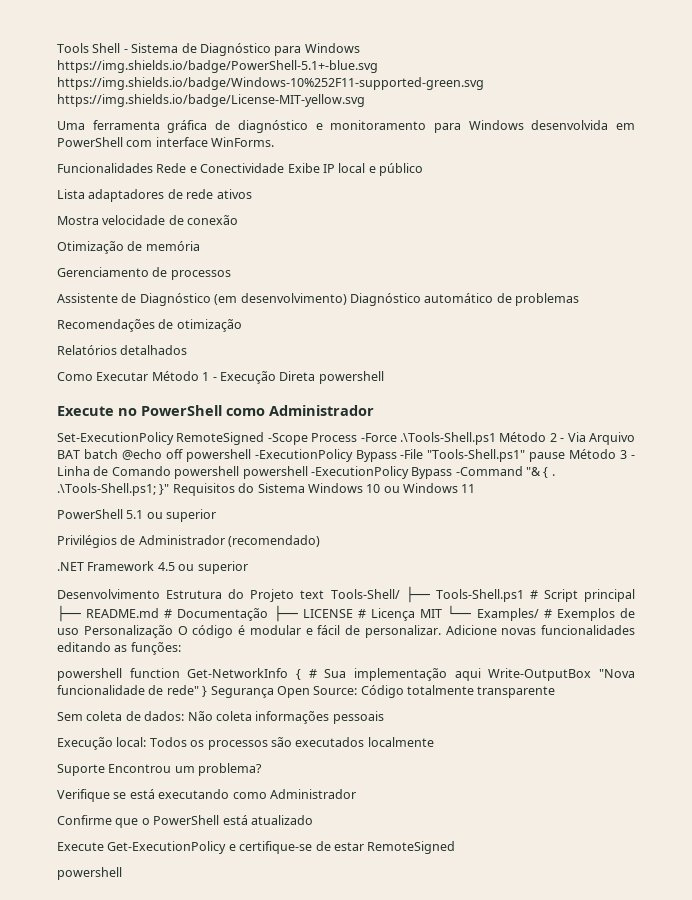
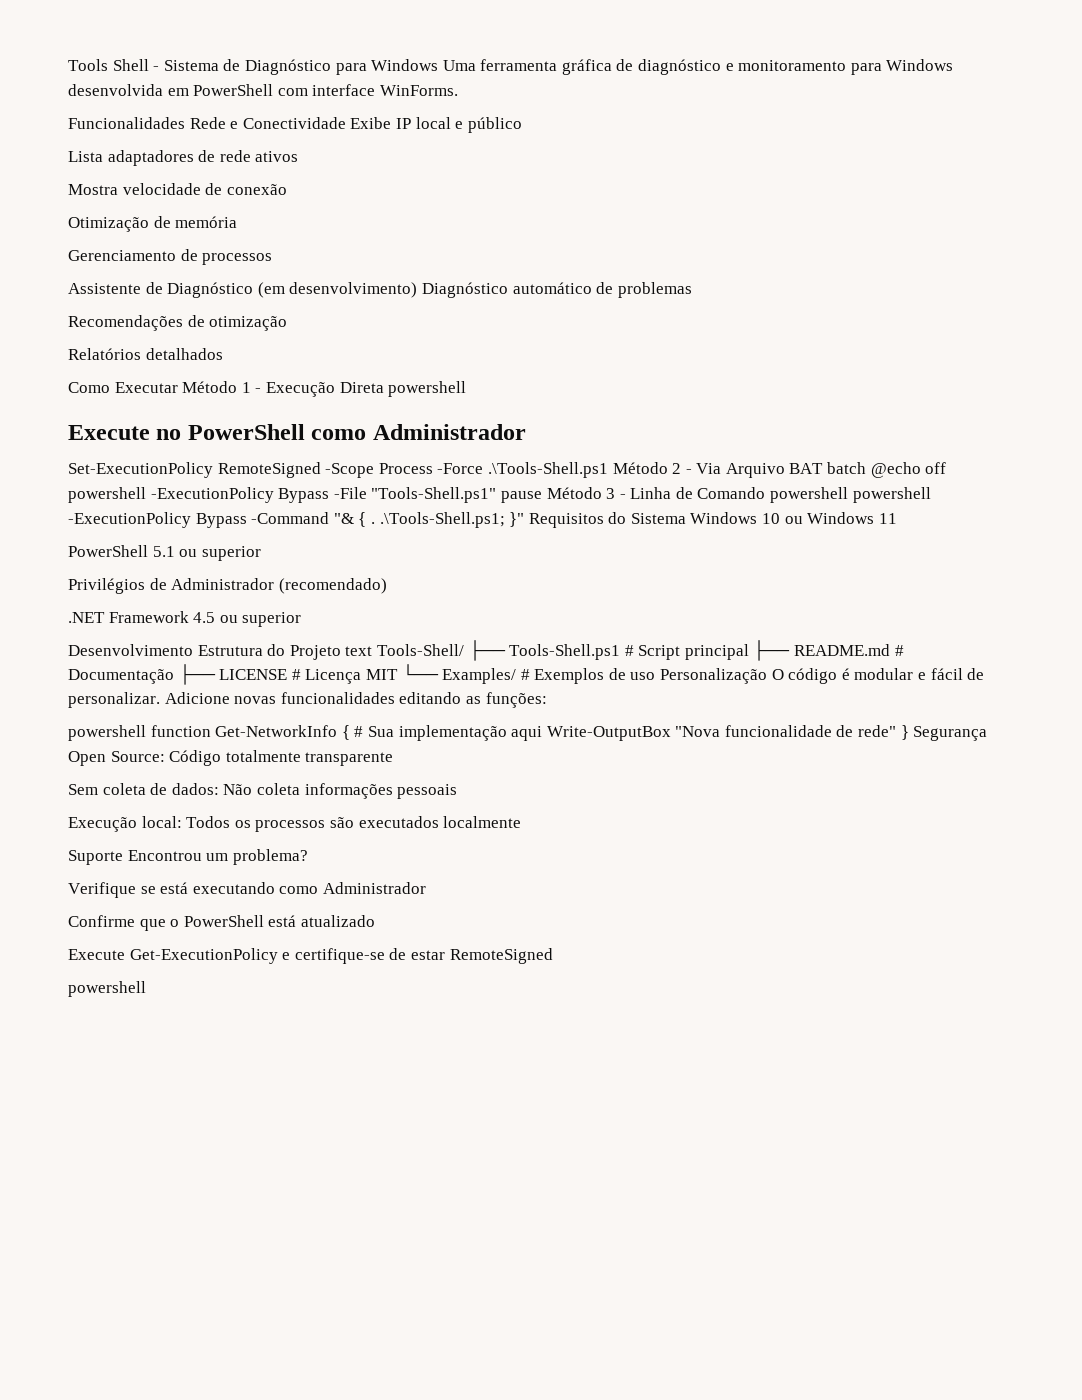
[57,60,378,73] [57,77,484,90] [57,94,365,107] https://img.shields.io/badge/PowerShell-5.1+-blue.svg https://img.shields.io/badge/Windows-10%252F11-supported-green.svg https://img.shields.io/badge/License-MIT-yellow.svg // -> (439, 65) none

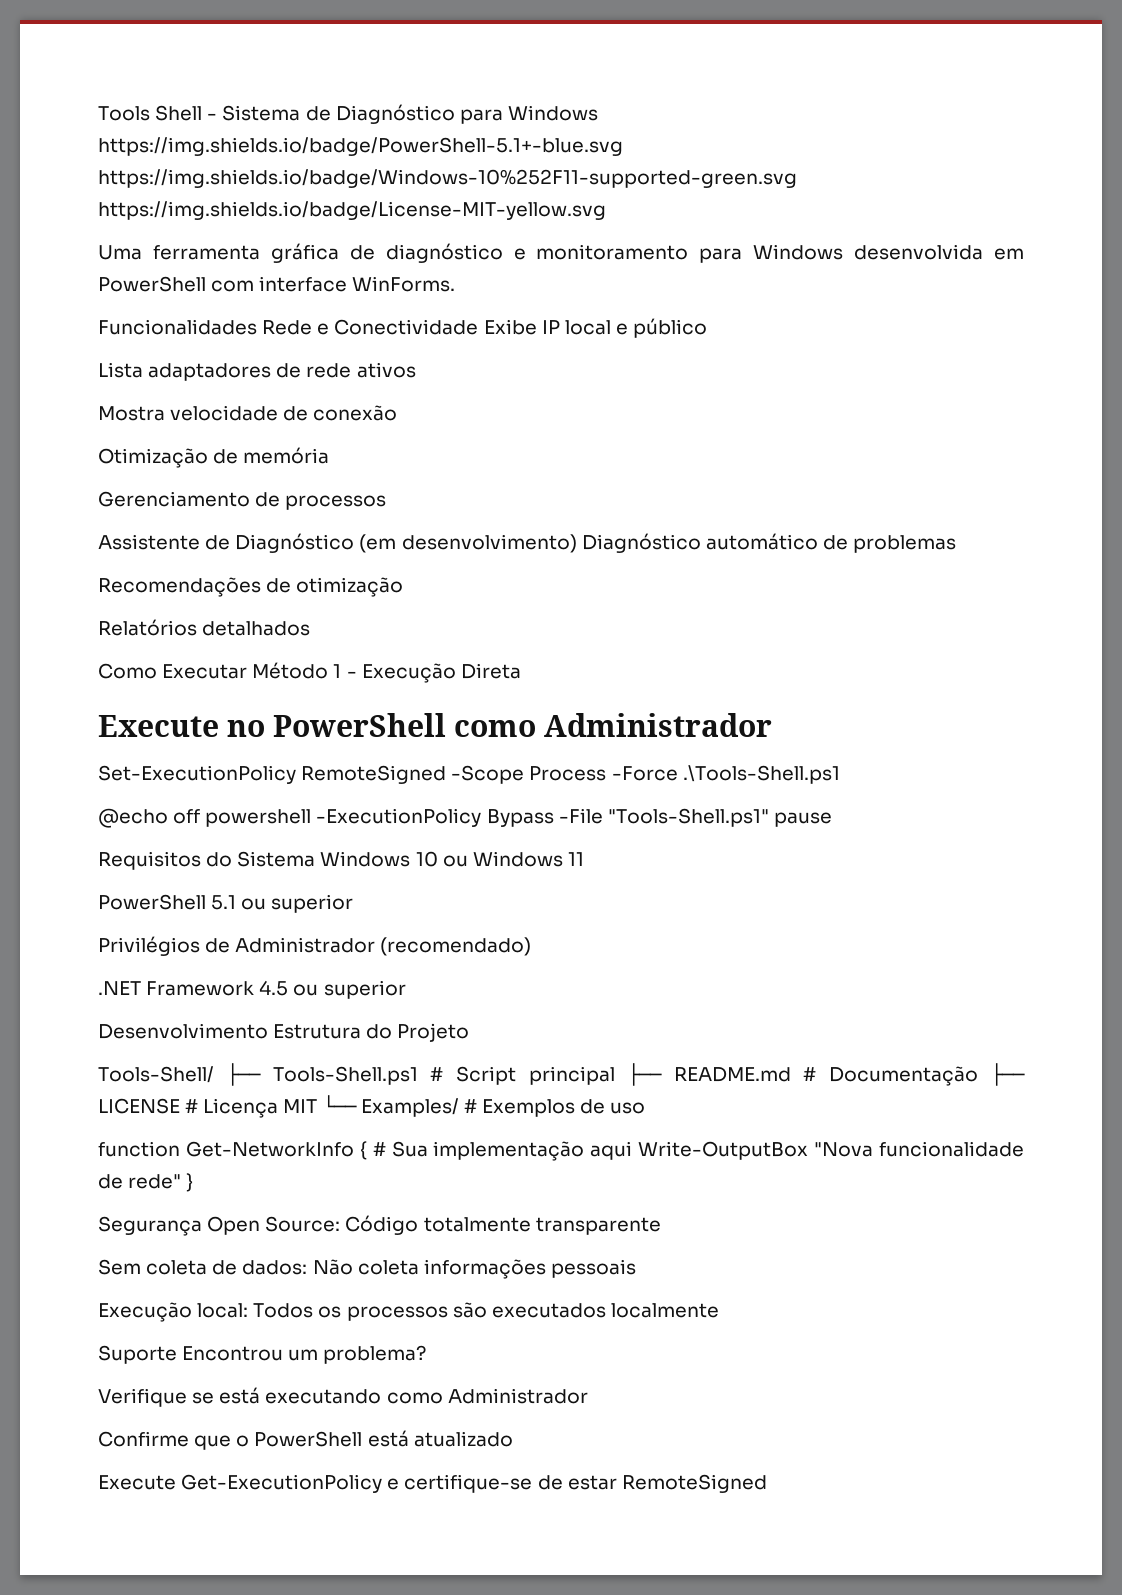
(439, 65) none -> [98,137,623,156] [98,169,797,188] [98,201,606,220] https://img.shields.io/badge/PowerShell-5.1+-blue.svg https://img.shields.io/badge/Windows-10%252F11-supported-green.svg https://img.shields.io/badge/License-MIT-yellow.svg //
[388,381,467,397] powershell -> (521, 671) none
[612,462,867,478] Método 2 - Via Arquivo BAT batch -> (840, 774) //
[546,487,931,503] [68,512,525,528] Método 3 - Linha de Comando powershell powershell -ExecutionPolicy Bypass -Command "& { . .\Tools-Shell.ps1; }" -> (832, 819) //
[345,646,373,656] text -> (470, 1032) //
[660,668,985,684] [68,692,547,708] [68,725,146,741] Personalização O código é modular e fácil de personalizar. Adicione novas funcionalidades editando as funções: // powershell -> (646, 1108) //
(909, 732) none -> (194, 1182) //
[68,981,146,997] // powershell -> (767, 1483) none

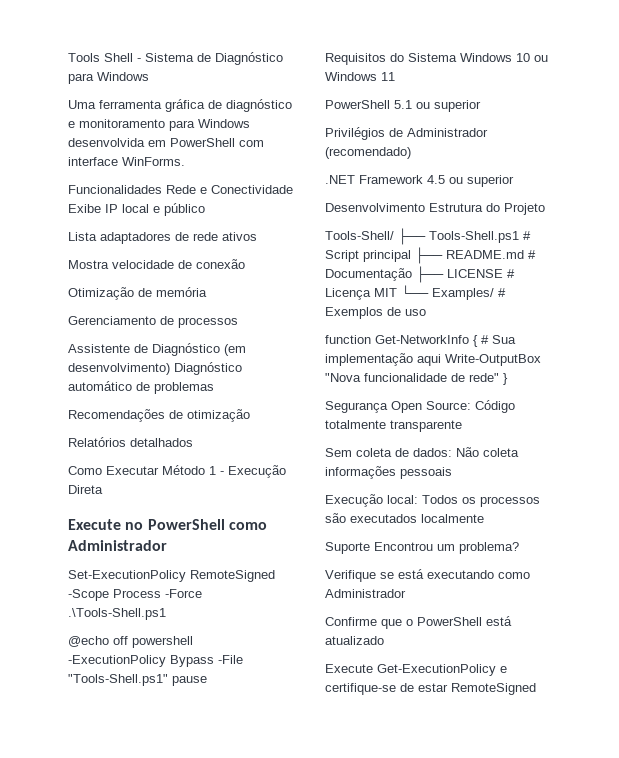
[98,137,623,156] [98,169,797,188] [98,201,606,220] https://img.shields.io/badge/PowerShell-5.1+-blue.svg https://img.shields.io/badge/Windows-10%252F11-supported-green.svg https://img.shields.io/badge/License-MIT-yellow.svg -> (149, 76) none

